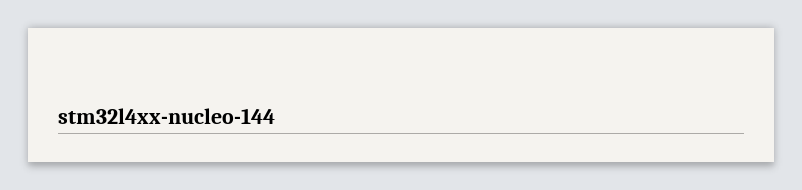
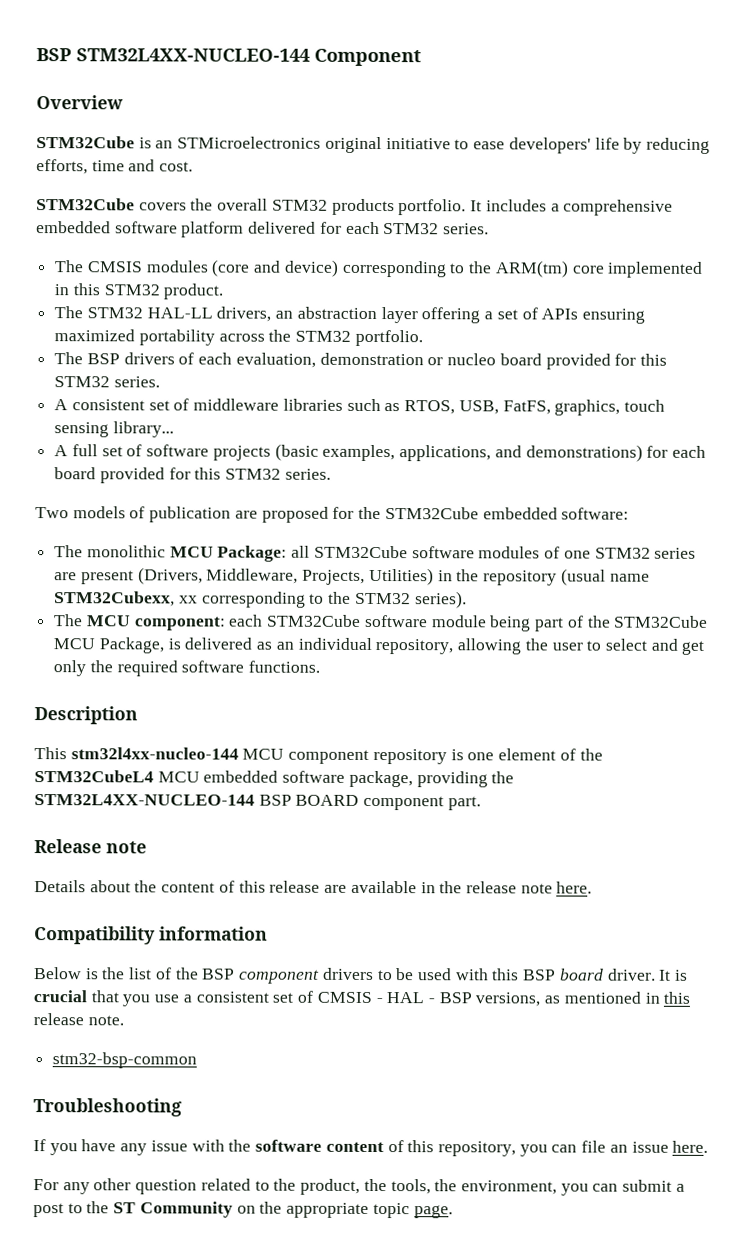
[58,108,275,124] stm32l4xx-nucleo-144 -> [36,48,422,67] [36,95,123,110] [36,136,710,154] [36,159,194,175] [36,198,674,216] [36,221,490,238] [54,259,704,278] [54,283,224,300] [54,306,645,324] [54,329,423,347] [54,352,667,370] [54,376,160,388] [54,398,665,416] [54,421,174,438] [54,443,706,462] [54,467,331,484] [35,506,630,523] [54,545,697,562] [54,567,650,586] [54,591,467,609] [53,614,709,632] [53,637,705,655] [53,660,321,677] [34,706,138,725] [34,747,603,765] [34,770,515,788] [34,794,481,811] [34,839,147,854] [34,880,593,894] [34,926,268,945] [34,967,689,984] [33,990,691,1007] [33,1013,124,1026] [52,1052,198,1069] [33,1098,182,1117] [33,1139,709,1157] [33,1178,685,1196] [33,1201,453,1219] BSP STM32L4XX-NUCLEO-144 Component // Overview // STM32Cube is an STMicroelectronics original initiative to ease developers' life by reducing efforts, time and cost. // STM32Cube covers the overall STM32 products portfolio. It includes a comprehensive embedded software platform delivered for each STM32 series. // The CMSIS modules (core and device) corresponding to the ARM(tm) core implemented in this STM32 product. // The STM32 HAL-LL drivers, an abstraction layer offering a set of APIs ensuring maximized portability across the STM32 portfolio. // The BSP drivers of each evaluation, demonstration or nucleo board provided for this STM32 series. // A consistent set of middleware libraries such as RTOS, USB, FatFS, graphics, touch sensing library... // A full set of software projects (basic examples, applications, and demonstrations) for each board provided for this STM32 series. // Two models of publication are proposed for the STM32Cube embedded software: // The monolithic MCU Package: all STM32Cube software modules of one STM32 series are present (Drivers, Middleware, Projects, Utilities) in the repository (usual name STM32Cubexx, xx corresponding to the STM32 series). // The MCU component: each STM32Cube software module being part of the STM32Cube MCU Package, is delivered as an individual repository, allowing the user to select and get only the required software functions. // Description // This stm32l4xx-nucleo-144 MCU component repository is one element of the STM32CubeL4 MCU embedded software package, providing the STM32L4XX-NUCLEO-144 BSP BOARD component part. // Release note // Details about the content of this release are available in the release note here. // Compatibility information // Below is the list of the BSP component drivers to be used with this BSP board driver. It is crucial that you use a consistent set of CMSIS - HAL - BSP versions, as mentioned in this release note. // stm32-bsp-common // Troubleshooting // If you have any issue with the software content of this repository, you can file an issue here. // For any other question related to the product, the tools, the environment, you can submit a post to the ST Community on the appropriate topic page.

